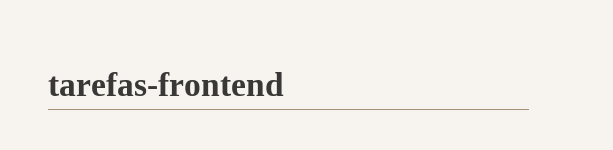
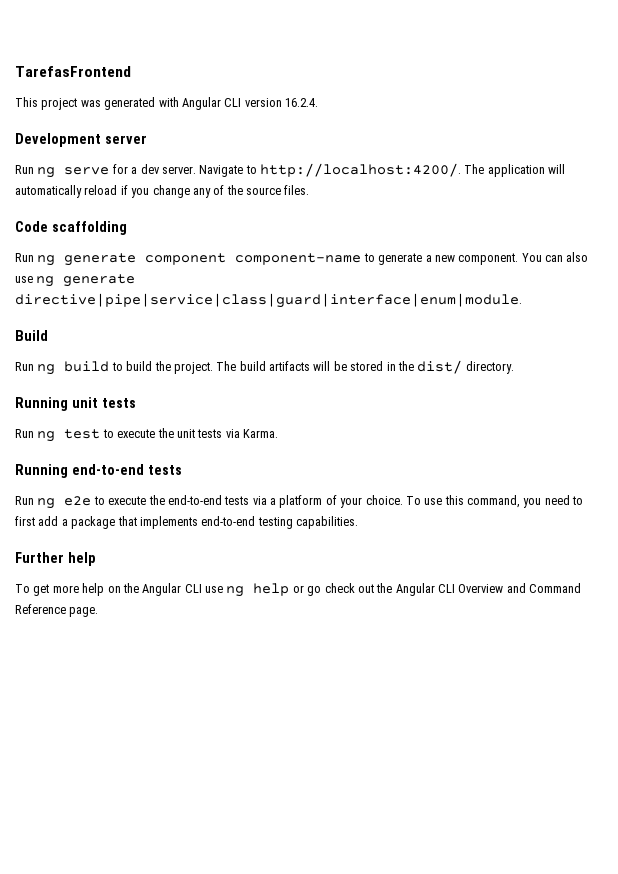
[48,72,284,96] tarefas-frontend -> [15,66,131,77] [15,97,318,110] [15,133,147,147] [15,163,566,178] [15,185,310,198] [15,221,127,235] [15,252,589,266] [15,274,136,287] [15,293,522,308] [15,330,48,341] [15,360,514,375] [15,397,136,411] [15,428,278,442] [15,464,182,478] [15,495,584,509] [15,516,358,529] [15,552,96,566] [15,583,582,597] [15,604,99,617] TarefasFrontend // This project was generated with Angular CLI version 16.2.4. // Development server // Run ng serve for a dev server. Navigate to http://localhost:4200/. The application will automatically reload if you change any of the source files. // Code scaffolding // Run ng generate component component-name to generate a new component. You can also use ng generate directive|pipe|service|class|guard|interface|enum|module. // Build // Run ng build to build the project. The build artifacts will be stored in the dist/ directory. // Running unit tests // Run ng test to execute the unit tests via Karma. // Running end-to-end tests // Run ng e2e to execute the end-to-end tests via a platform of your choice. To use this command, you need to first add a package that implements end-to-end testing capabilities. // Further help // To get more help on the Angular CLI use ng help or go check out the Angular CLI Overview and Command Reference page.

